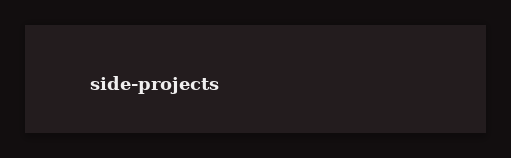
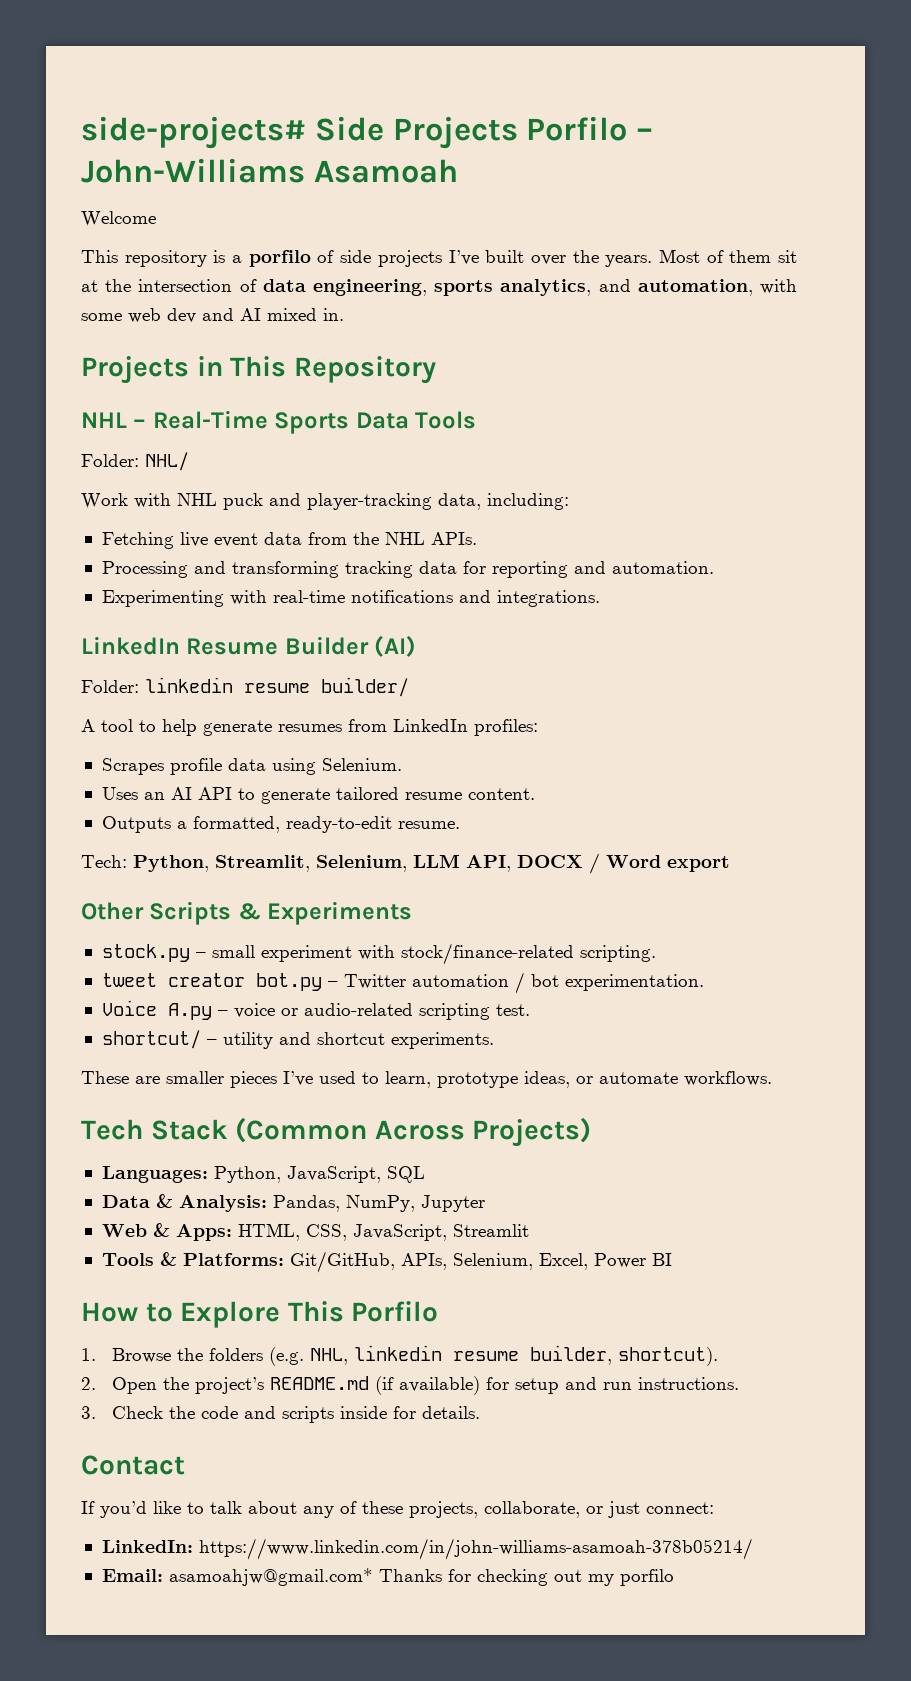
[90,76,219,94] side-projects -> [81,116,654,149] [81,158,458,183] [81,211,156,227] [81,249,797,267] [81,279,798,296] [81,308,344,323] [81,356,436,384] [81,410,477,434] [81,452,189,471] [81,493,569,510] [101,532,477,549] [101,561,714,578] [101,590,600,607] [81,635,417,657] [81,677,409,697] [81,719,538,736] [101,758,402,775] [101,787,535,804] [101,816,460,833] [81,853,730,874] [81,901,413,925] [101,943,656,965] [101,972,704,994] [101,1000,530,1020] [101,1030,494,1049] [81,1071,772,1088] [81,1117,592,1147] [101,1166,425,1183] [101,1194,485,1212] [101,1223,529,1241] [101,1251,672,1273] [81,1301,439,1328] [81,1345,719,1366] [81,1376,740,1395] [81,1406,481,1423] [81,1455,185,1475] [81,1501,714,1518] [101,1538,753,1560] [101,1568,674,1586] side-projects# Side Projects Porfilo – John-Williams Asamoah // Welcome // This repository is a porfilo of side projects I’ve built over the years. Most of them sit at the intersection of data engineering, sports analytics, and automation, with some web dev and AI mixed in. // Projects in This Repository // NHL – Real-Time Sports Data Tools // Folder: NHL/ // Work with NHL puck and player-tracking data, including: // Fetching live event data from the NHL APIs. // Processing and transforming tracking data for reporting and automation. // Experimenting with real-time notifications and integrations. // LinkedIn Resume Builder (AI) // Folder: linkedin resume builder/ // A tool to help generate resumes from LinkedIn profiles: // Scrapes profile data using Selenium. // Uses an AI API to generate tailored resume content. // Outputs a formatted, ready-to-edit resume. // Tech: Python, Streamlit, Selenium, LLM API, DOCX / Word export // Other Scripts & Experiments // stock.py – small experiment with stock/finance-related scripting. // tweet creator bot.py – Twitter automation / bot experimentation. // Voice A.py – voice or audio-related scripting test. // shortcut/ – utility and shortcut experiments. // These are smaller pieces I’ve used to learn, prototype ideas, or automate workflows. // Tech Stack (Common Across Projects) // Languages: Python, JavaScript, SQL // Data & Analysis: Pandas, NumPy, Jupyter // Web & Apps: HTML, CSS, JavaScript, Streamlit // Tools & Platforms: Git/GitHub, APIs, Selenium, Excel, Power BI // How to Explore This Porfilo // 1. Browse the folders (e.g. NHL, linkedin resume builder, shortcut). // 2. Open the project’s README.md (if available) for setup and run instructions. // 3. Check the code and scripts inside for details. // Contact // If you’d like to talk about any of these projects, collaborate, or just connect: // LinkedIn: https://www.linkedin.com/in/john-williams-asamoah-378b05214/ // Email: asamoahjw@gmail.com* Thanks for checking out my porfilo

